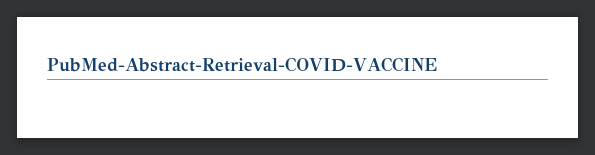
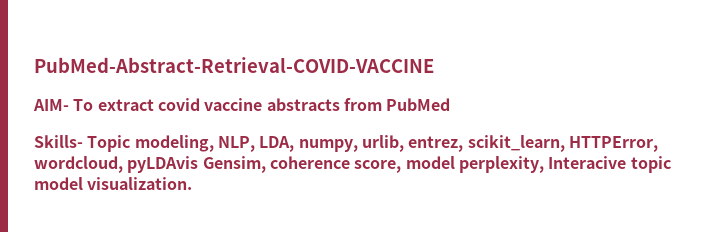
(437, 64) none -> [33,98,451,111] [34,135,658,152] [34,156,671,173] [34,177,193,190] // AIM- To extract covid vaccine abstracts from PubMed // Skills- Topic modeling, NLP, LDA, numpy, urlib, entrez, scikit_learn, HTTPError, wordcloud, pyLDAvis Gensim, coherence score, model perplexity, Interacive topic model visualization.

